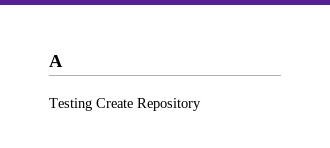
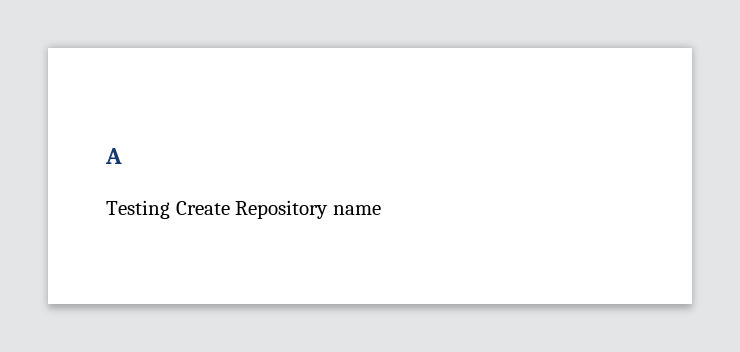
(201, 104) none -> [332,205,381,215] name

